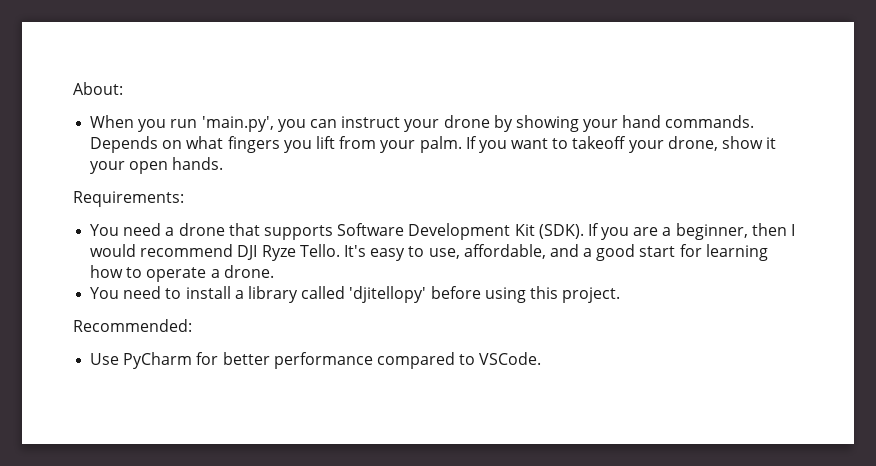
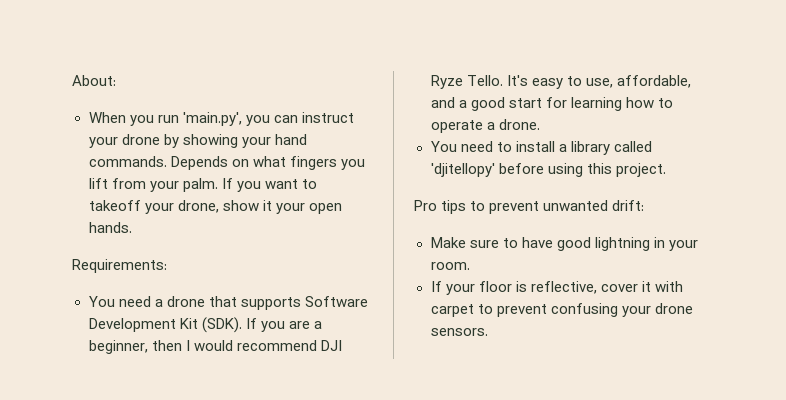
[73,319,192,332] [90,352,542,369] Recommended: // Use PyCharm for better performance compared to VSCode. -> [414,200,645,214] [430,237,698,251] [430,262,470,270] [430,281,683,295] [430,303,693,317] [430,328,488,336] Pro tips to prevent unwanted drift: // Make sure to have good lightning in your room. // If your floor is reflective, cover it with carpet to prevent confusing your drone sensors.

